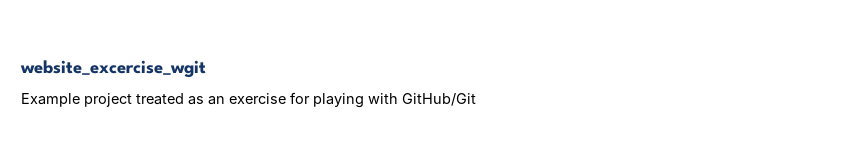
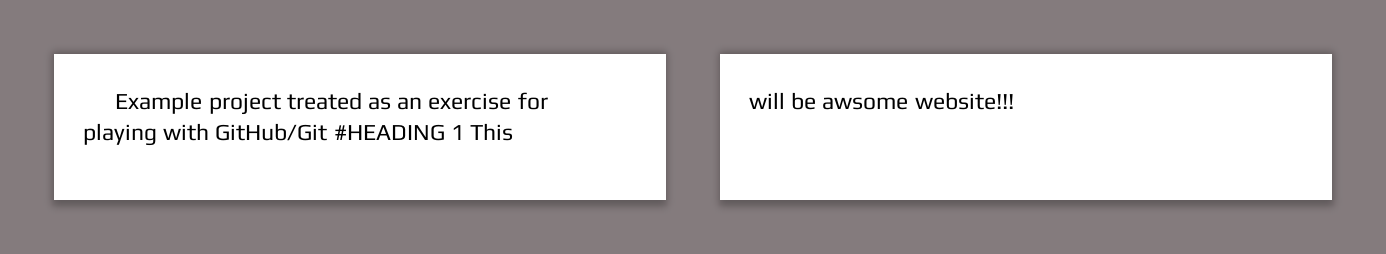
[20,60,206,78] website_excercise_wgit // -> (115, 103) none
(476, 99) none -> [333,123,514,141] [749,92,1014,110] #HEADING 1 This will be awsome website!!!

